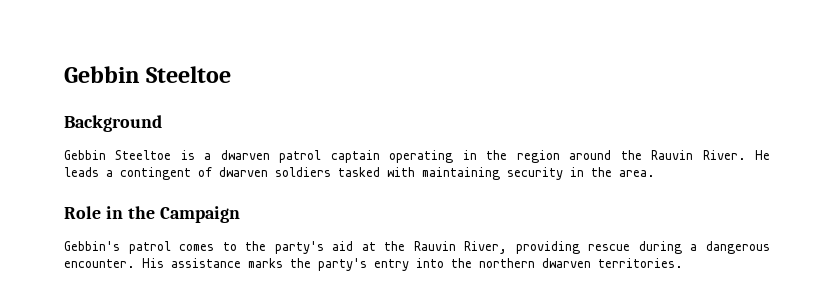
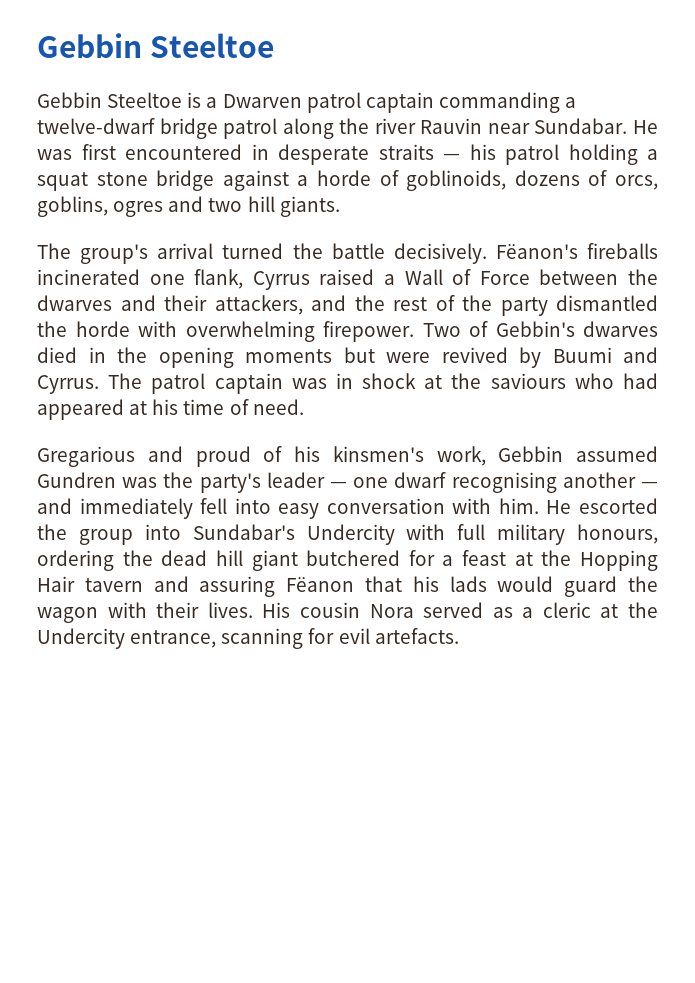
[64,66,232,83] [64,115,162,132] Gebbin Steeltoe // Background -> [37,33,275,58] Gebbin Steeltoe
[220,150,770,163] [64,167,655,180] [64,206,240,223] [64,241,770,254] [64,258,683,271] dwarven patrol captain operating in the region around the Rauvin River. He leads a contingent of dwarven soldiers tasked with maintaining security in the area. // Role in the Campaign // Gebbin's patrol comes to the party's aid at the Rauvin River, providing rescue during a dangerous encounter. His assistance marks the party's entry into the northern dwarven territories. -> [222,92,577,113] [37,118,658,139] [37,144,658,165] [37,170,659,191] [37,196,340,217] [37,243,658,264] [37,269,659,290] [37,295,658,316] [37,321,658,342] [37,347,658,368] [37,373,658,394] [37,399,304,420] [37,446,658,467] [37,472,659,493] [37,498,658,519] [37,524,658,545] [37,550,658,571] [37,576,658,597] [37,602,658,623] [37,628,459,649] Dwarven patrol captain commanding a twelve-dwarf bridge patrol along the river Rauvin near Sundabar. He was first encountered in desperate straits — his patrol holding a squat stone bridge against a horde of goblinoids, dozens of orcs, goblins, ogres and two hill giants. // The group's arrival turned the battle decisively. Fëanon's fireballs incinerated one flank, Cyrrus raised a Wall of Force between the dwarves and their attackers, and the rest of the party dismantled the horde with overwhelming firepower. Two of Gebbin's dwarves died in the opening moments but were revived by Buumi and Cyrrus. The patrol captain was in shock at the saviours who had appeared at his time of need. // Gregarious and proud of his kinsmen's work, Gebbin assumed Gundren was the party's leader — one dwarf recognising another — and immediately fell into easy conversation with him. He escorted the group into Sundabar's Undercity with full military honours, ordering the dead hill giant butchered for a feast at the Hopping Hair tavern and assuring Fëanon that his lads would guard the wagon with their lives. His cousin Nora served as a cleric at the Undercity entrance, scanning for evil artefacts.

